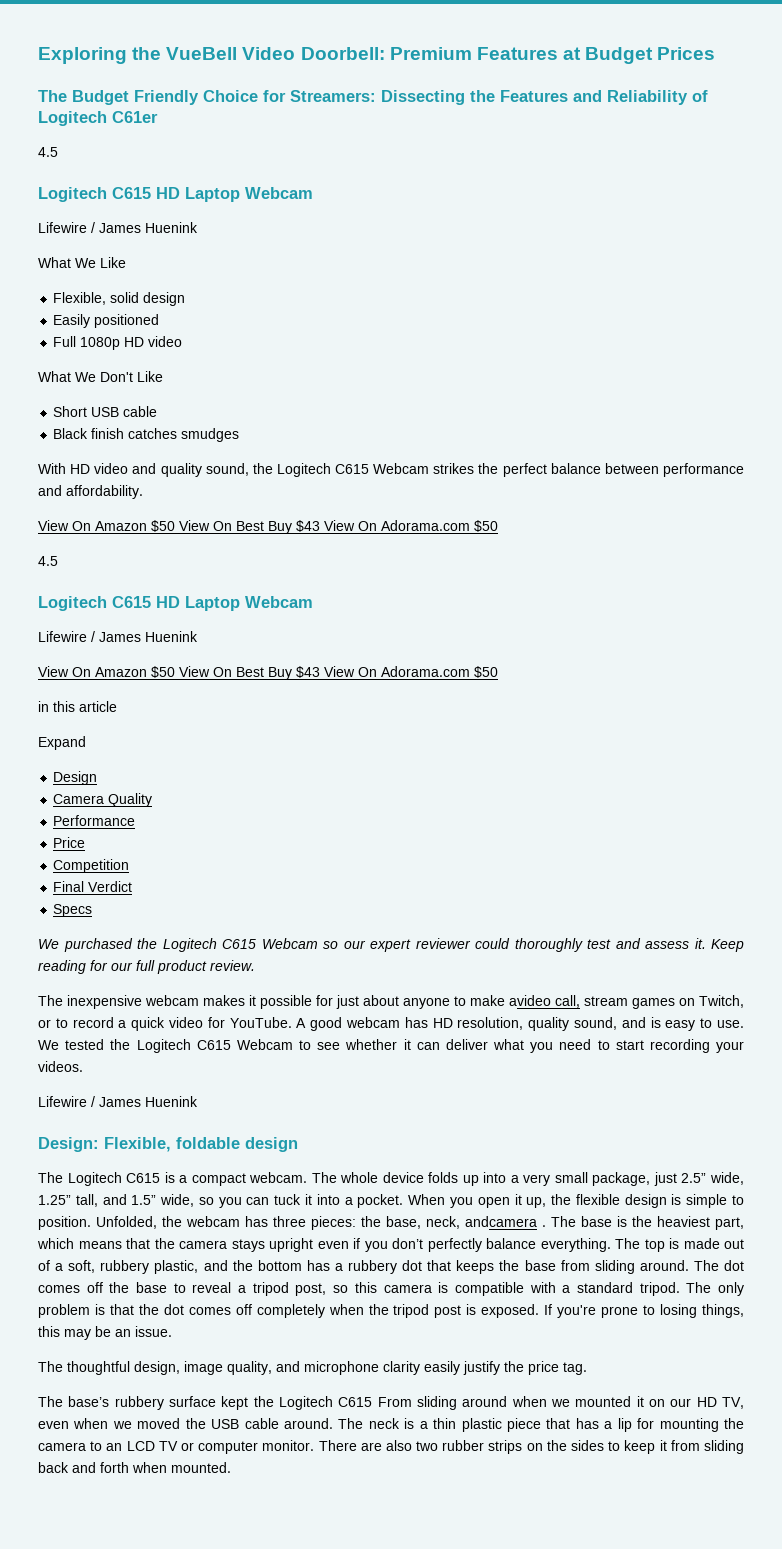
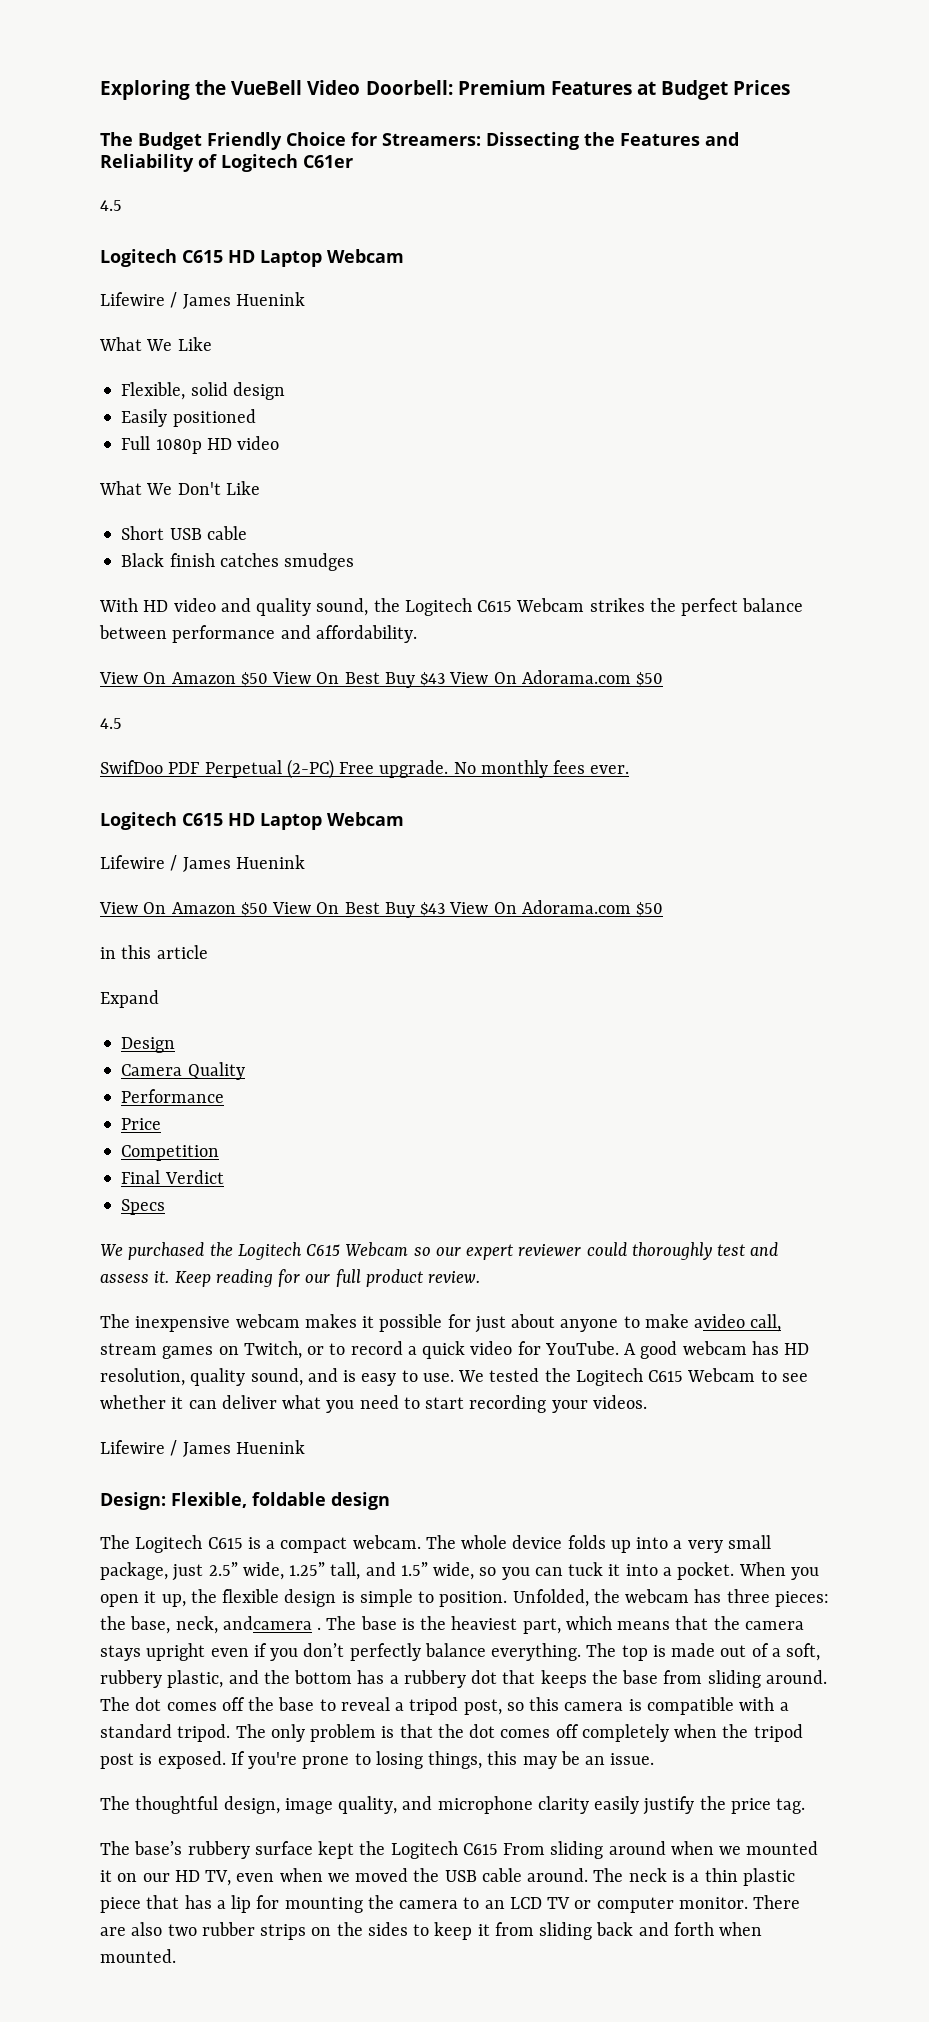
(58, 561) none -> [100,759,630,779] // SwifDoo PDF Perpetual (2-PC) Free upgrade. No monthly fees ever.

